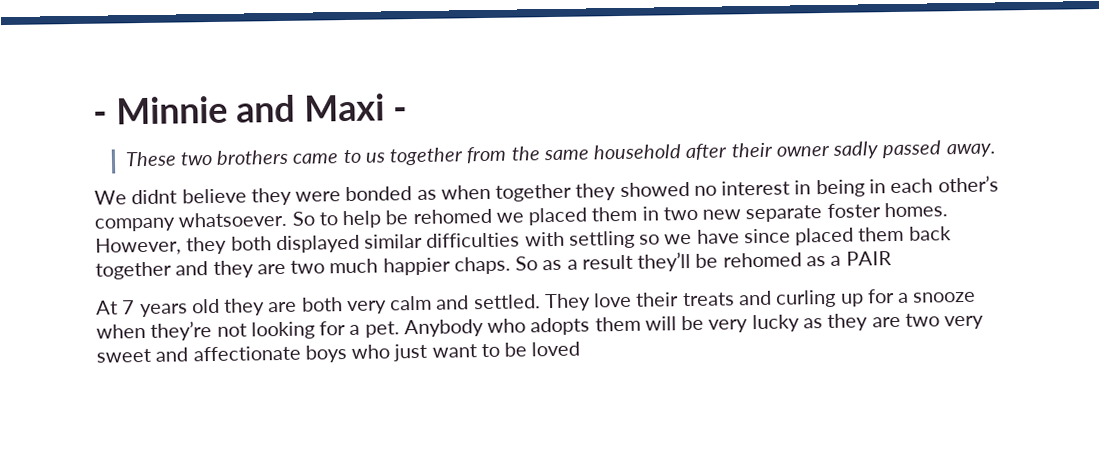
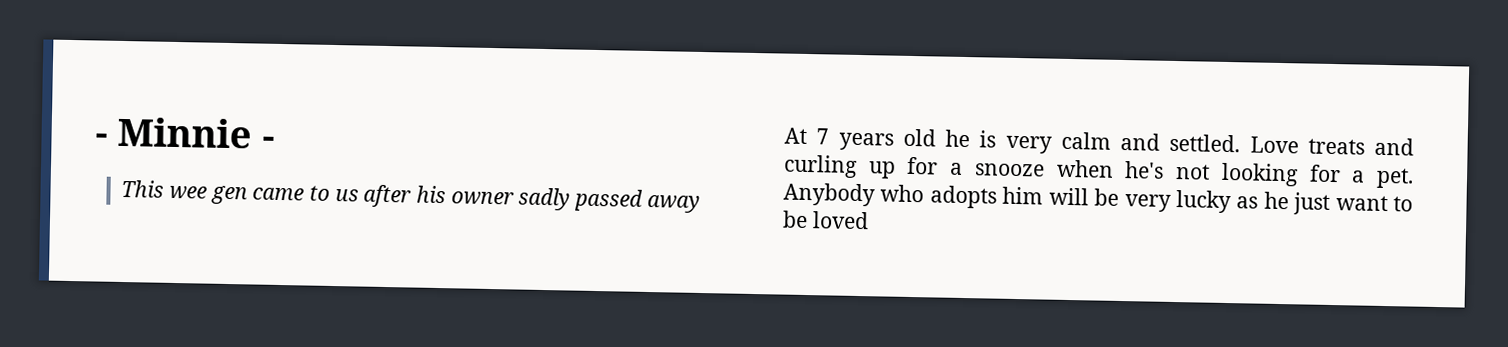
[236,93,385,123] and Maxi -> (253, 132) none
[124,140,997,167] [94,175,999,206] [94,202,948,232] [95,226,952,256] [95,251,892,280] These two brothers came to us together from the same household after their owner sadly passed away. // We didnt believe they were bonded as when together they showed no interest in being in each other’s company whatsoever. So to help be rehomed we placed them in two new separate foster homes. However, they both displayed similar difficulties with settling so we have since placed them back together and they are two much happier chaps. So as a result they’ll be rehomed as a PAIR -> [121,179,700,213] This wee gen came to us after his owner sadly passed away
[224,297,343,316] they are both -> [945,129,997,148] he is
[543,292,680,312] They love their -> [1249,136,1299,154] Love
[150,321,213,341] they’re -> [1124,161,1165,179] he's
[594,316,641,332] them -> [1002,186,1044,205] him
[827,313,985,331] [96,344,391,363] they are two very sweet and affectionate boys who -> [1263,191,1289,210] he

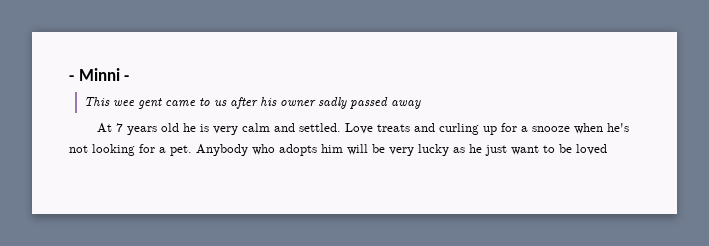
[95,116,253,149] - Minnie -> [69,68,120,81] - Minni
[210,185,248,205] gen -> [137,98,162,109] gent

